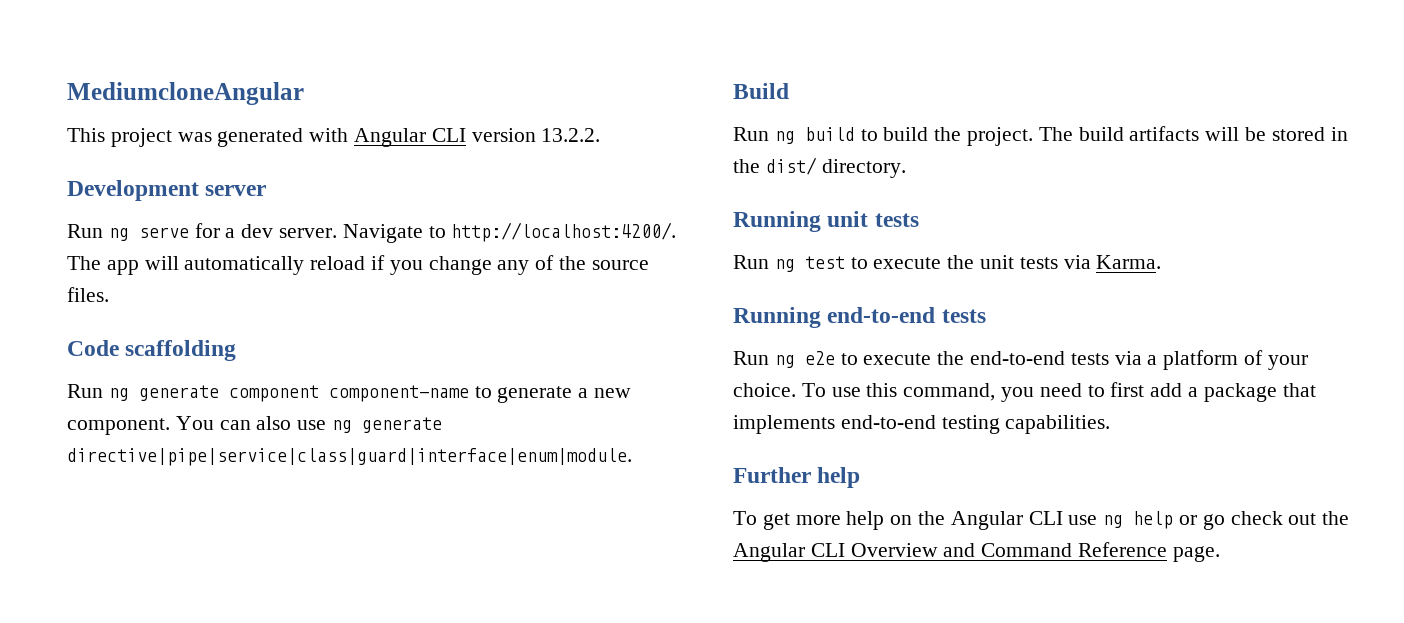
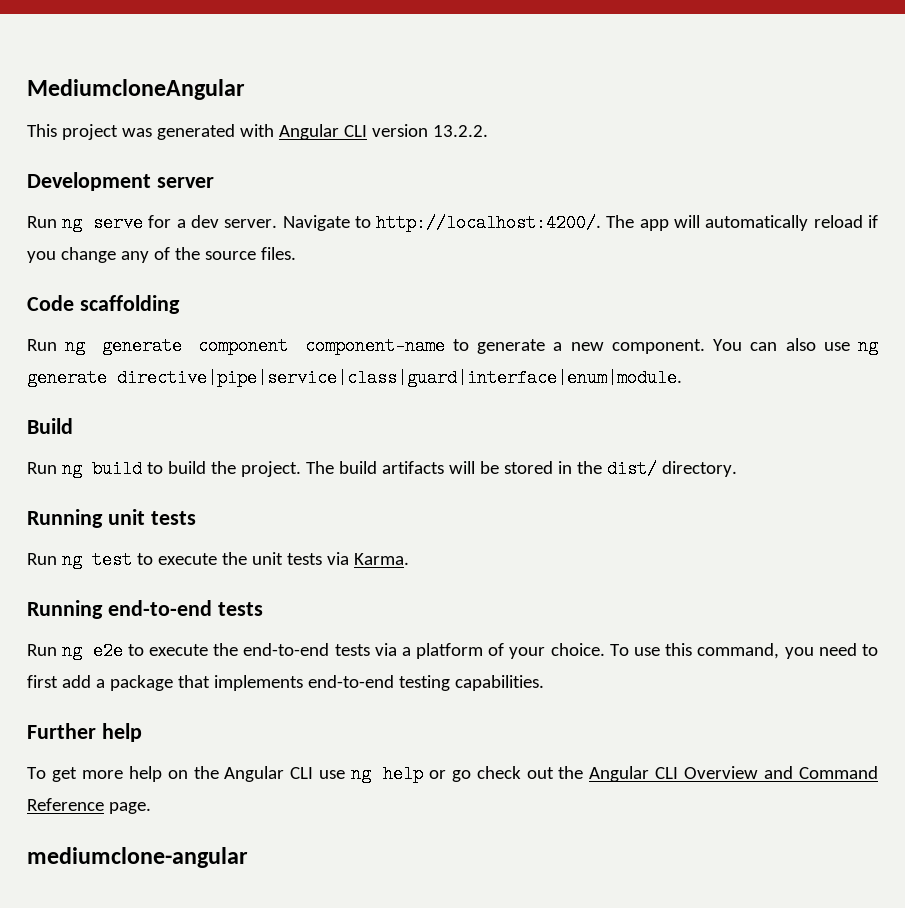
(1220, 554) none -> [27,847,248,868] // mediumclone-angular

